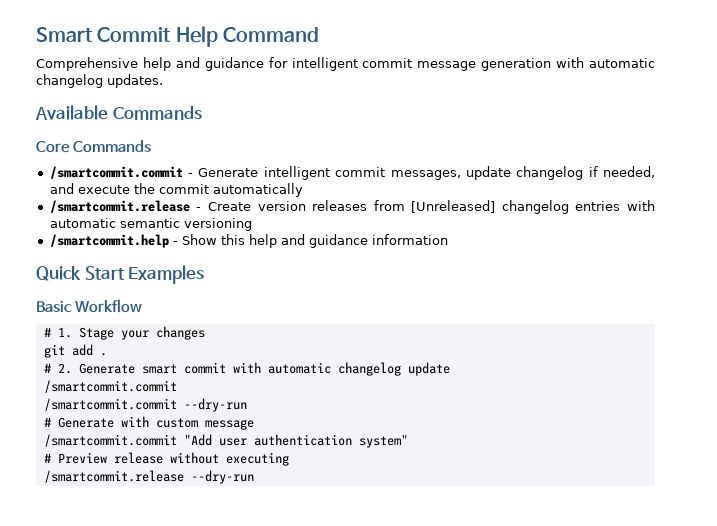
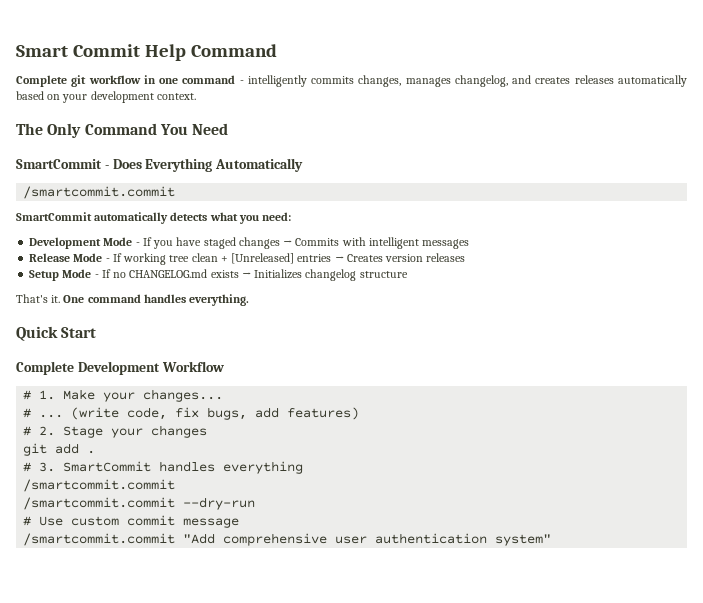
[36,57,655,71] [36,74,163,88] [35,105,202,120] [36,140,151,153] [49,166,655,180] [49,183,303,197] [49,200,655,214] [49,218,252,231] [49,234,448,248] Comprehensive help and guidance for intelligent commit message generation with automatic changelog updates. // Available Commands // Core Commands // /smartcommit.commit - Generate intelligent commit messages, update changelog if needed, and execute the commit automatically // /smartcommit.release - Create version releases from [Unreleased] changelog entries with automatic semantic versioning // /smartcommit.help - Show this help and guidance information -> [16,75,687,87] [16,91,196,103] [16,123,229,138] [16,158,304,172] [23,186,176,199] [16,212,292,224] [29,237,470,249] [29,253,466,265] [29,269,408,281] [16,294,250,306] Complete git workflow in one command - intelligently commits changes, manages changelog, and creates releases automatically based on your development context. // The Only Command You Need // SmartCommit - Does Everything Automatically // /smartcommit.commit // SmartCommit automatically detects what you need: // Development Mode - If you have staged changes → Commits with intelligent messages // Release Mode - If working tree clean + [Unreleased] entries → Creates version releases // Setup Mode - If no CHANGELOG.md exists → Initializes changelog structure // That's it. One command handles everything.
[128,265,205,284] [36,301,72,313] Examples // Basic -> [16,361,160,375] // Complete Development
(72, 332) none -> [63,389,224,402] [23,407,360,420] [23,426,56,436] Make your changes... // # ... (write code, fix bugs, add features) // # 2.
[57,362,450,376] 2. Generate smart commit with automatic changelog update -> [39,461,304,474] 3. SmartCommit handles everything
[57,416,198,428] Generate with custom -> [39,515,176,526] Use custom commit
(212, 440) none -> [223,533,328,546] comprehensive
[43,452,289,466] [43,470,254,484] // # Preview release without executing // /smartcommit.release --dry-run -> (552, 540) none

